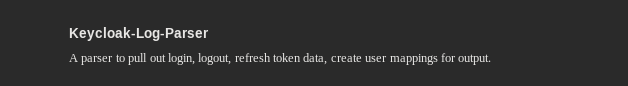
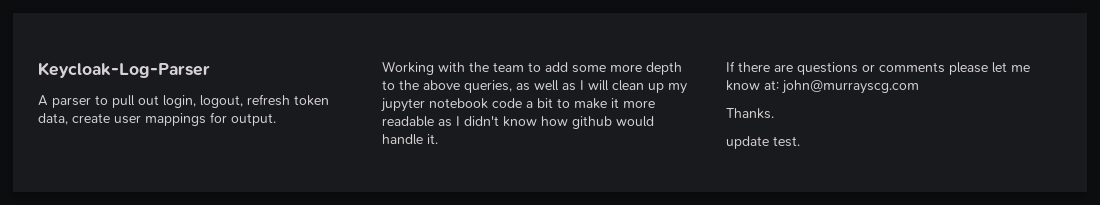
(492, 59) none -> [382,61,682,75] [382,80,687,94] [381,98,655,112] [382,116,654,129] [382,134,438,145] [726,61,1030,75] [726,80,919,94] [726,108,774,119] [726,136,800,149] // Working with the team to add some more depth to the above queries, as well as I will clean up my jupyter notebook code a bit to make it more readable as I didn't know how github would handle it. // If there are questions or comments please let me know at: john@murrayscg.com // Thanks. // update test.

